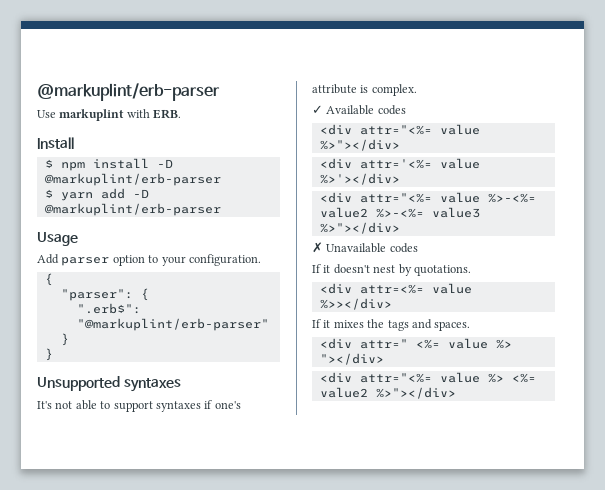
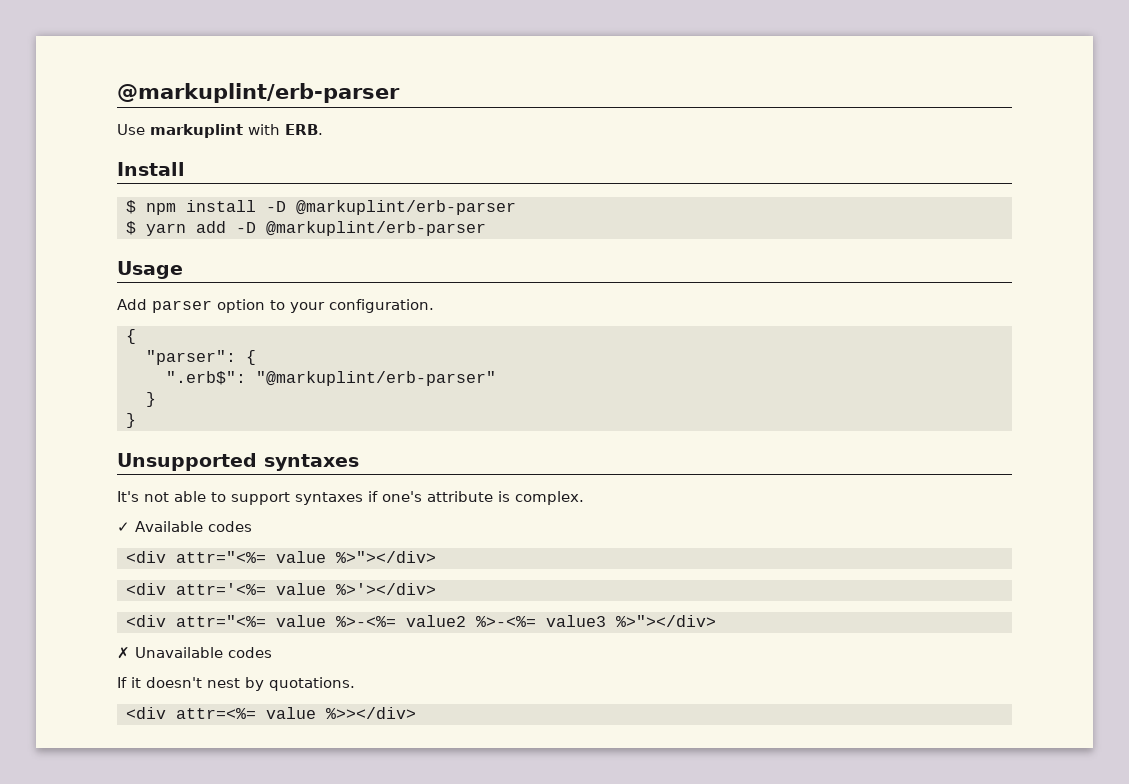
[312,319,471,331] [319,338,512,349] [319,353,384,365] [319,372,536,383] [319,387,456,399] // If it mixes the tags and spaces. // <div attr=" <%= value %> "></div> // <div attr="<%= value %> <%= value2 %>"></div> -> (416, 713) none

